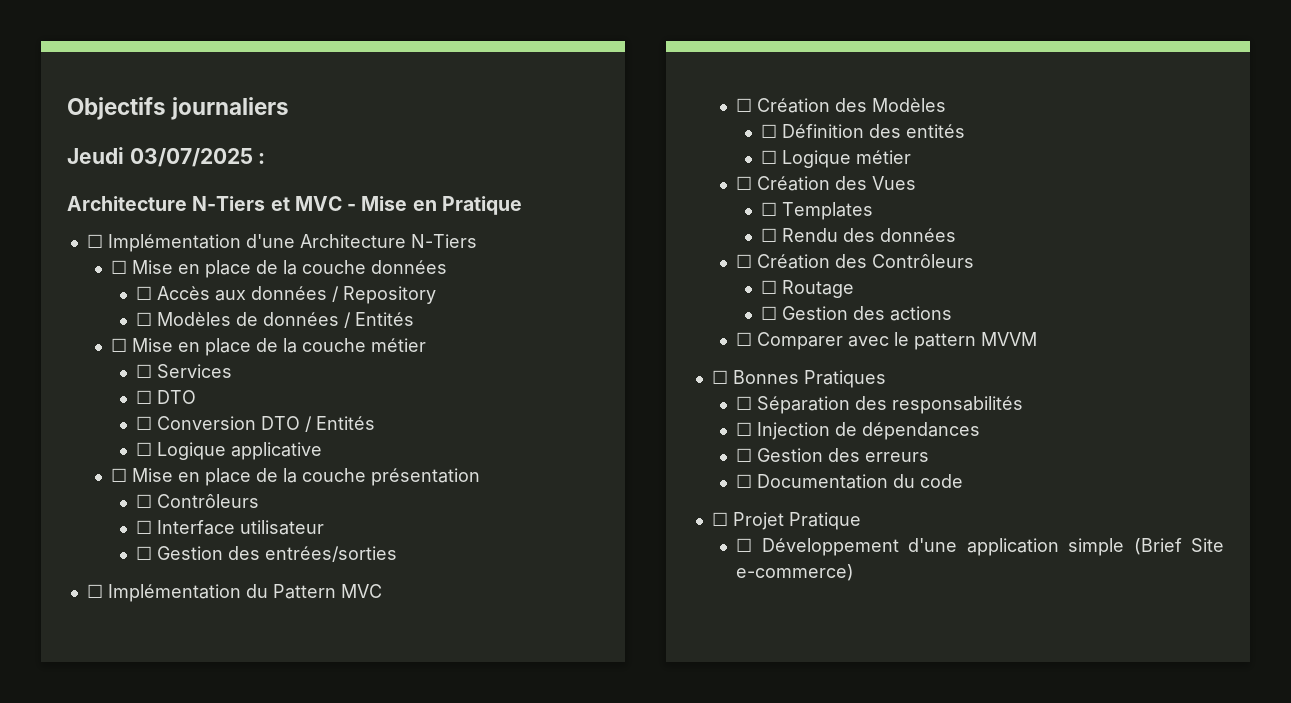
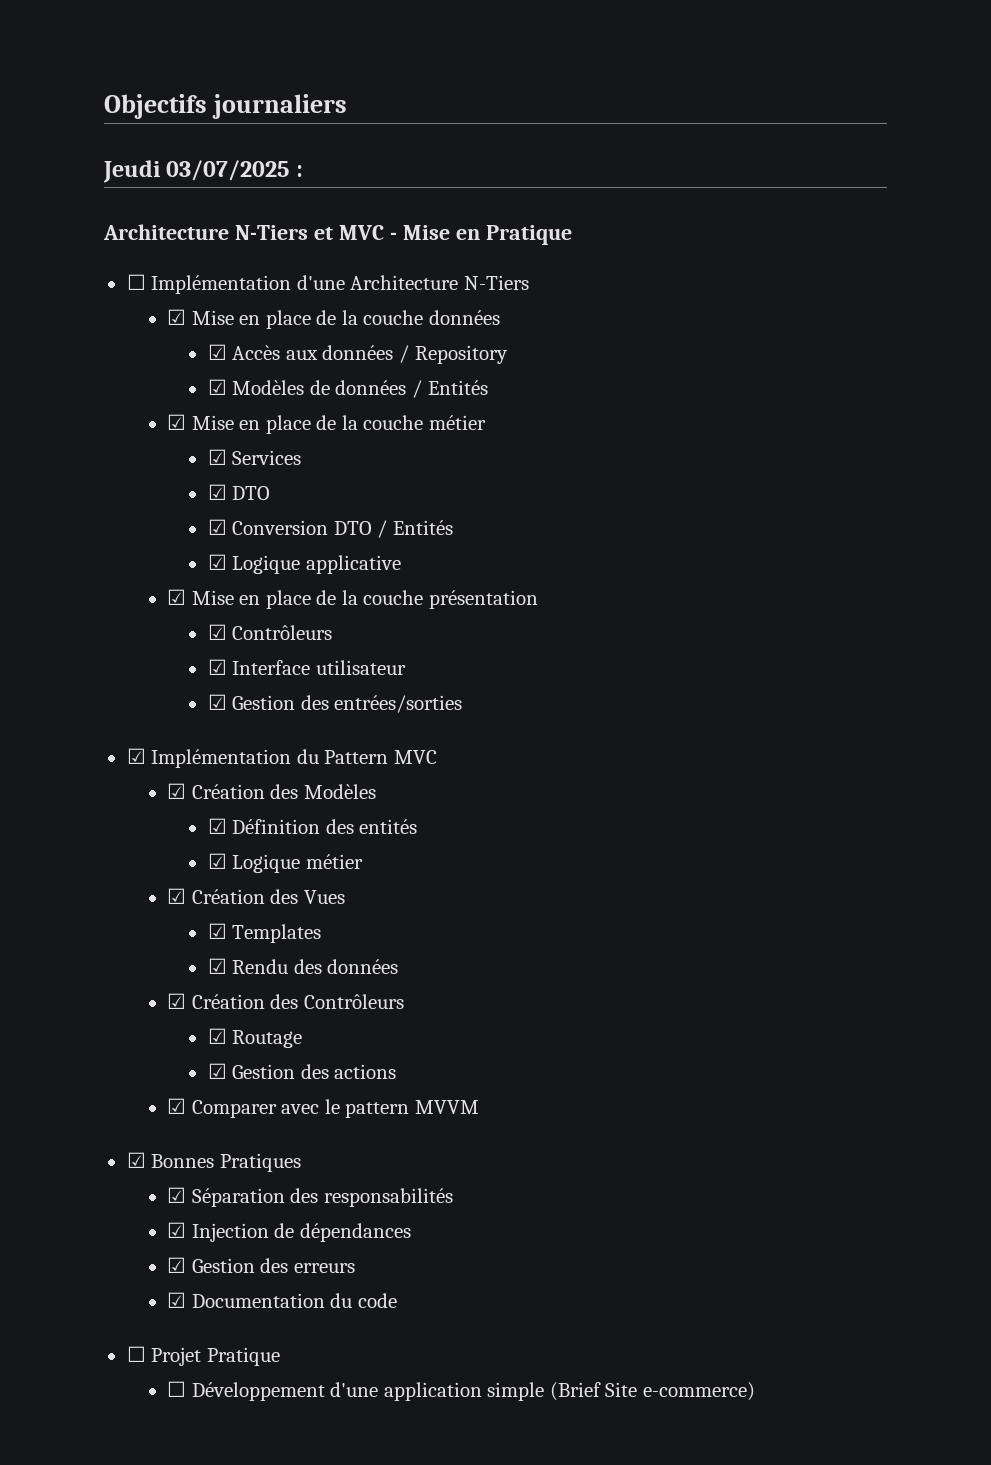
[111,260,128,274] ☐ -> [167,309,187,325] ☑
[136,286,153,300] ☐ -> [207,344,227,360] ☑
[136,312,153,326] ☐ -> [207,379,227,395] ☑
[111,338,128,352] ☐ -> [167,414,187,430] ☑
[136,364,153,378] ☐ -> [207,449,227,465] ☑
[136,390,153,404] ☐ -> [207,484,227,500] ☑
[136,416,153,430] ☐ -> [207,519,227,535] ☑
[136,442,153,456] ☐ -> [207,554,227,570] ☑
[111,468,128,482] ☐ -> [167,589,187,605] ☑
[136,494,260,508] [136,520,153,534] ☐ Contrôleurs // ☐ -> [207,624,333,640] [207,659,227,675] ☑ Contrôleurs // ☑
[136,546,153,560] ☐ -> [207,694,227,710] ☑
[86,584,103,598] ☐ -> [126,748,146,764] ☑
[736,98,753,112] ☐ -> [167,783,187,799] ☑
[761,124,778,138] ☐ -> [207,818,227,834] ☑
[761,150,778,164] ☐ -> [207,853,227,869] ☑
[736,176,753,190] ☐ -> [167,888,187,904] ☑
[761,202,778,216] ☐ -> [207,923,227,939] ☑
[761,228,778,242] ☐ -> [207,958,227,974] ☑
[736,254,753,268] ☐ -> [167,993,187,1009] ☑
[761,280,778,294] ☐ -> [207,1028,227,1044] ☑
[761,306,778,320] ☐ -> [207,1063,227,1079] ☑
[736,332,753,346] ☐ -> [167,1098,187,1114] ☑
[711,370,728,384] ☐ -> [126,1152,146,1168] ☑
[736,396,753,410] ☐ -> [167,1187,187,1203] ☑
[736,422,753,436] ☐ -> [167,1222,187,1238] ☑
[736,448,753,462] ☐ -> [167,1257,187,1273] ☑
[736,474,753,488] ☐ -> [167,1292,187,1308] ☑

